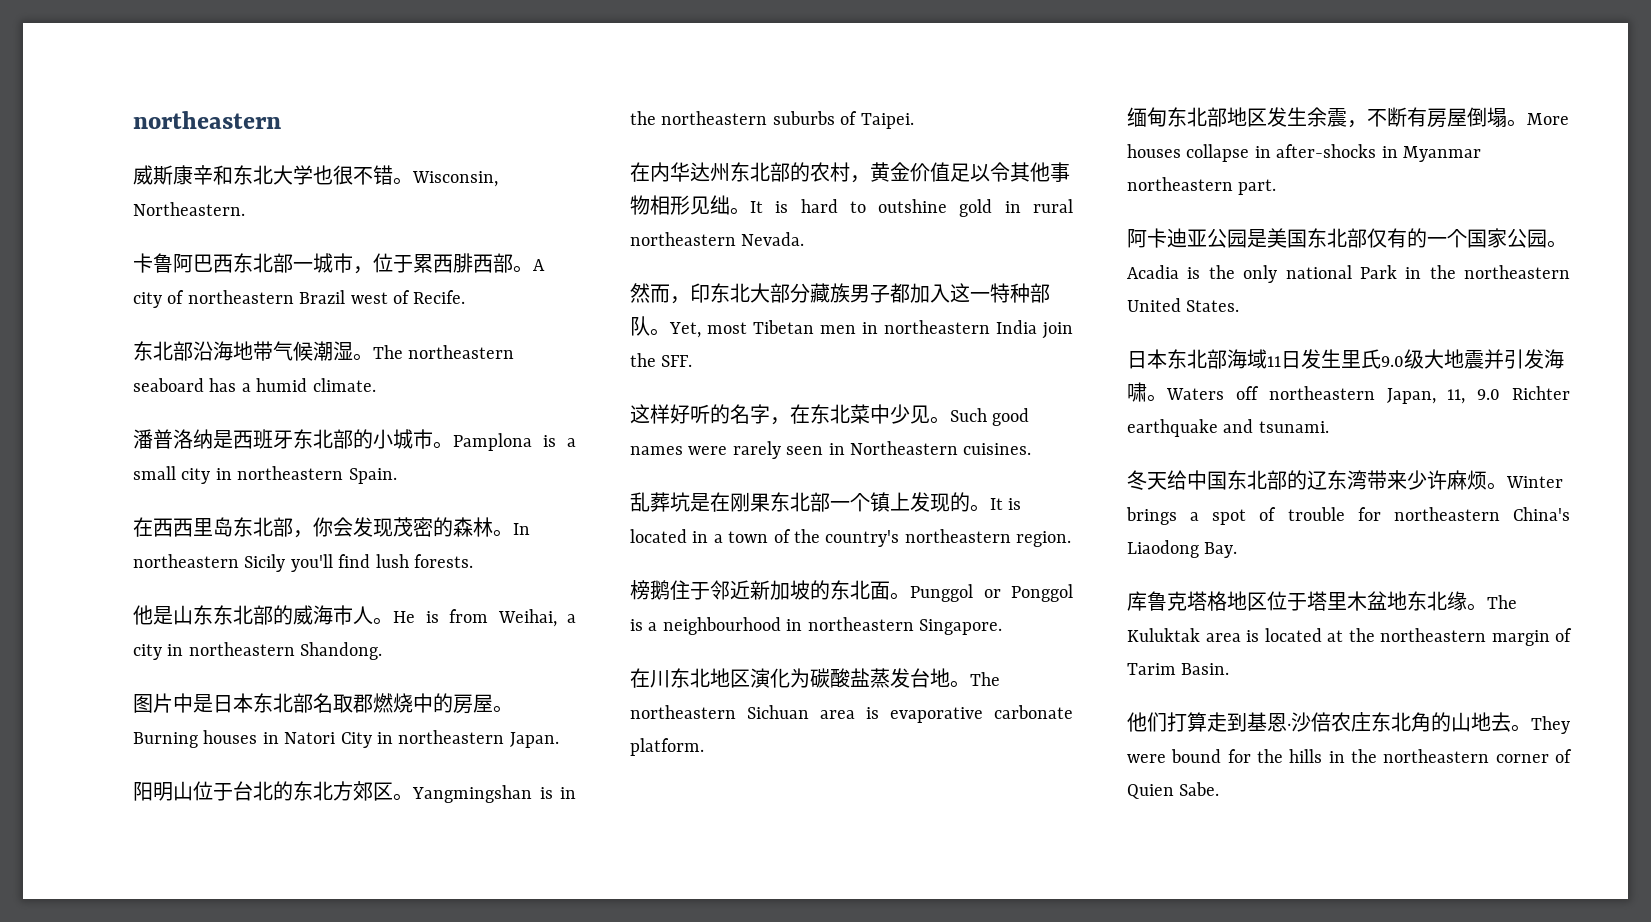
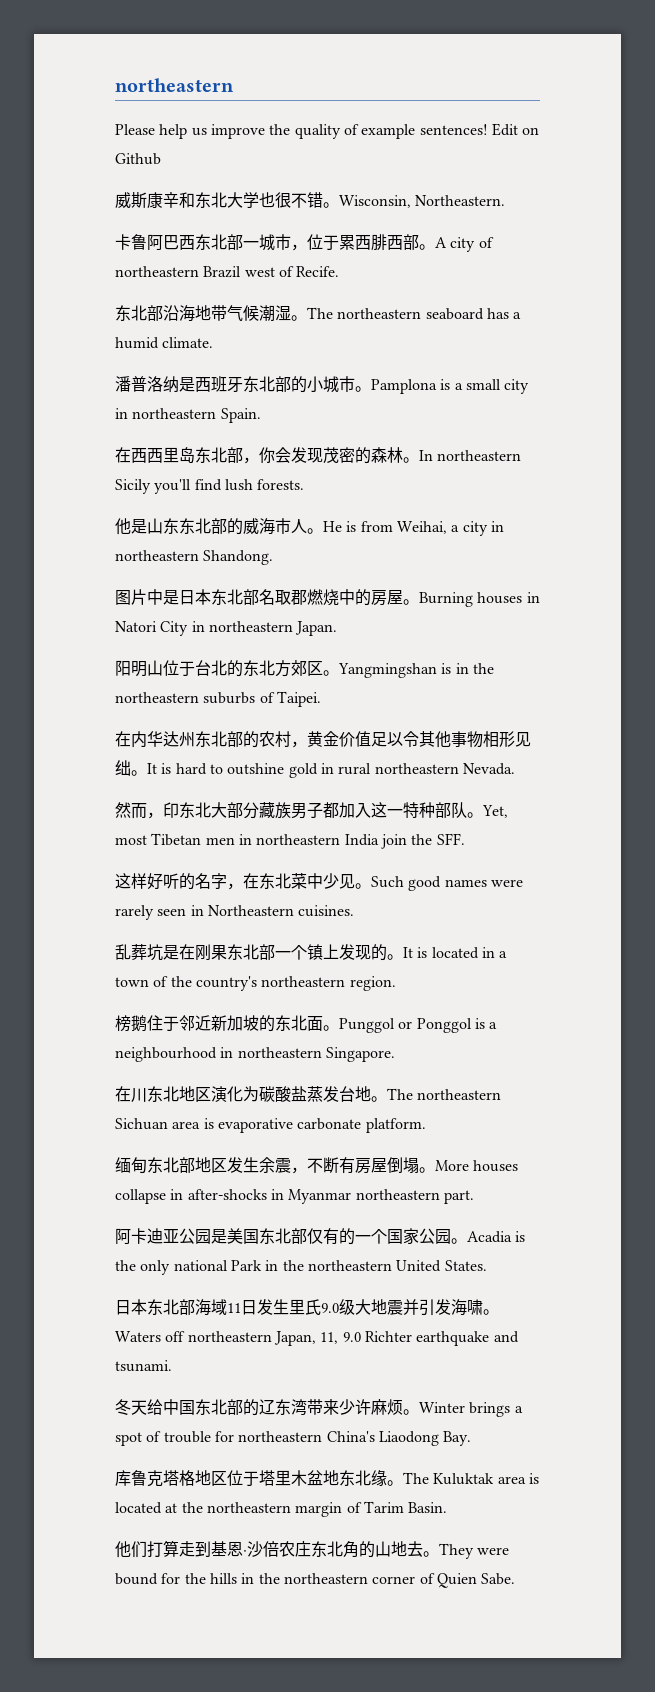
[133,111,281,129] northeastern -> [115,78,234,92] [115,123,540,139] [115,153,161,165] northeastern // Please help us improve the quality of example sentences! Edit on Github

